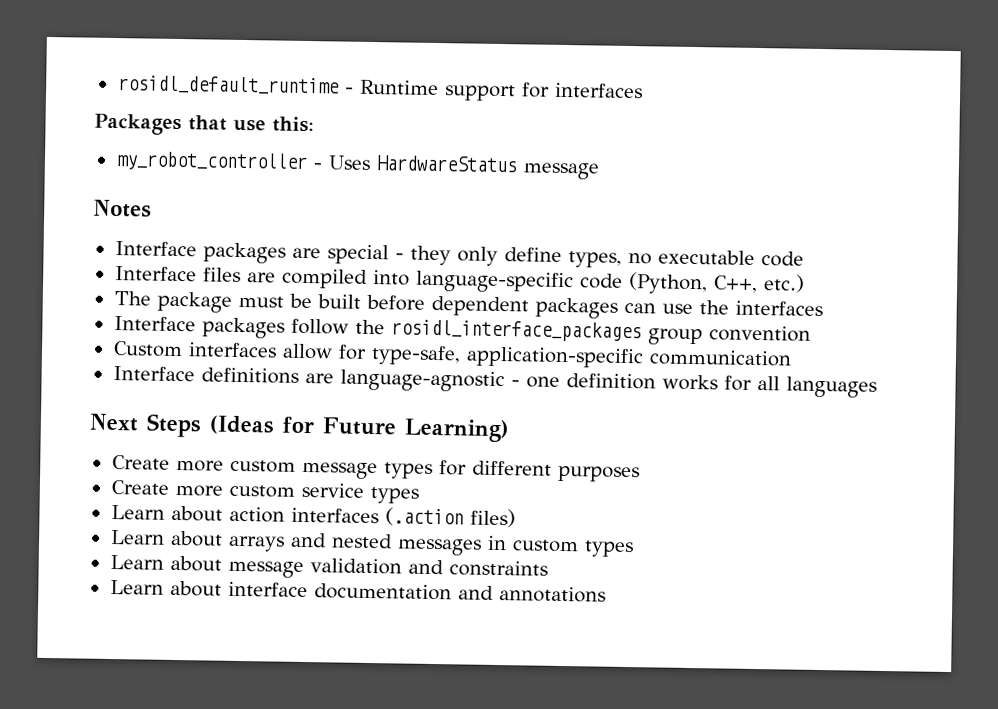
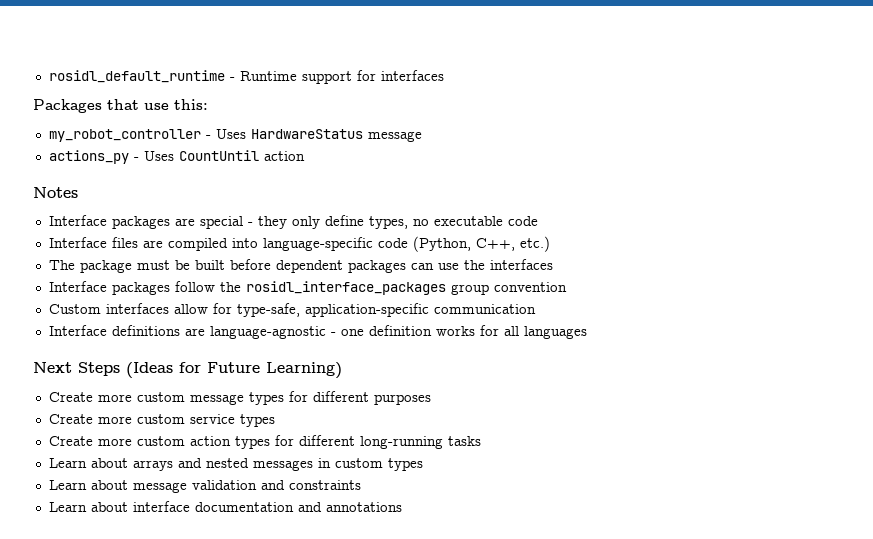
(599, 171) none -> [48,150,305,164] // actions_py - Uses CountUntil action
[110,504,516,528] Learn about action interfaces (.action files) -> [48,435,481,449] Create more custom action types for different long-running tasks

